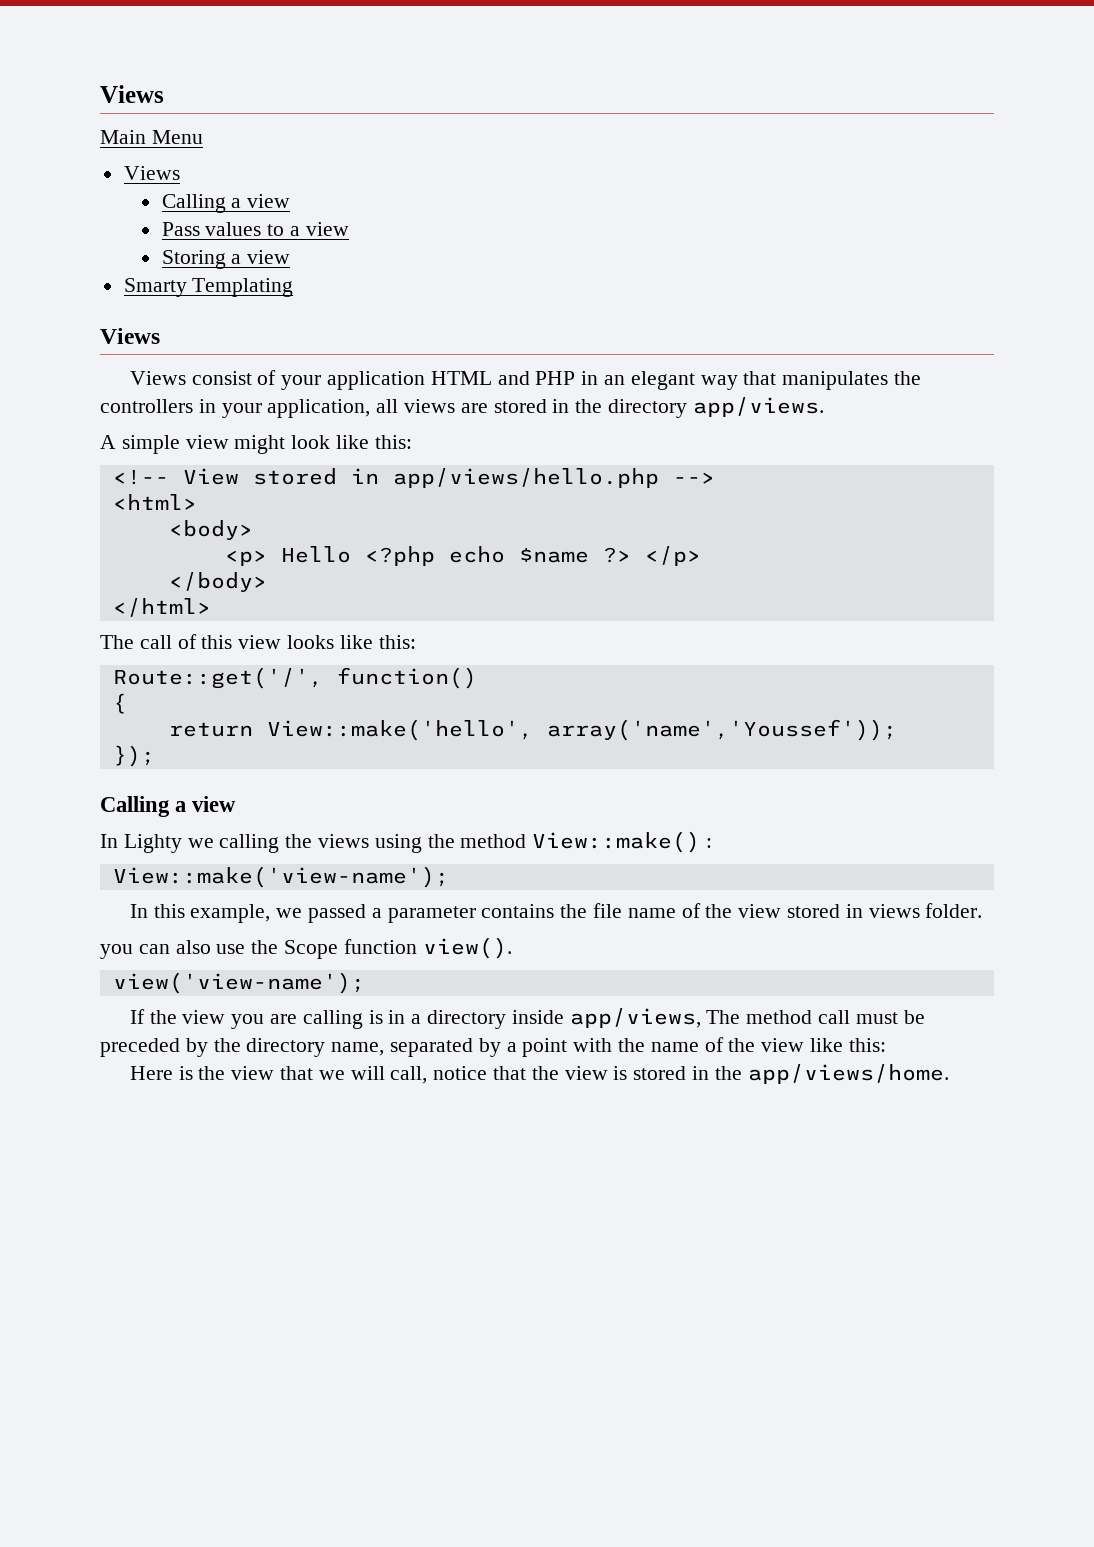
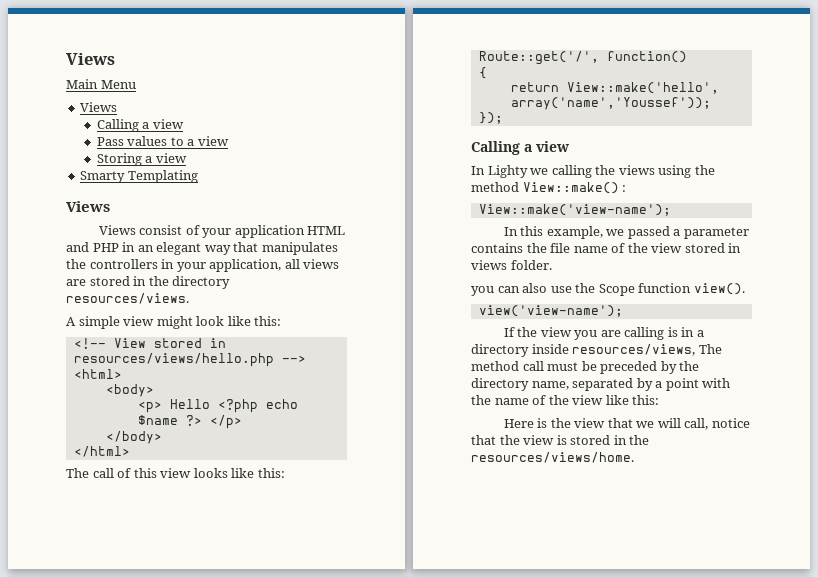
[692,397,824,417] app/views. -> [66,293,189,304] resources/views.
[392,468,659,488] app/views/hello.php -> [73,353,274,367] resources/views/hello.php
[569,1008,701,1028] app/views, -> [572,344,696,356] resources/views,
[747,1064,949,1084] app/views/home. -> [471,452,634,463] resources/views/home.

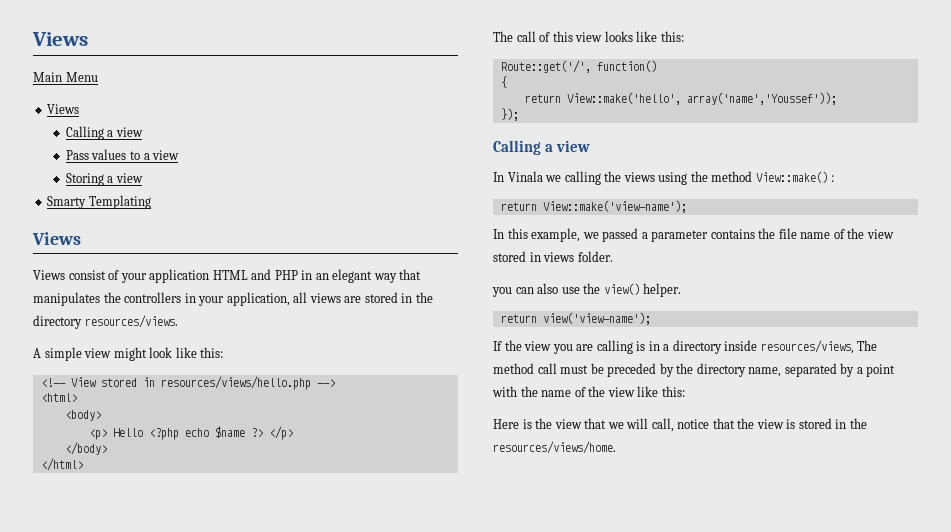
[487,165,528,178] Lighty -> [507,171,543,182] Vinala
(627, 188) none -> [500,202,537,211] return
[598,283,745,296] Scope function view(). // -> [603,283,682,297] [500,314,537,323] view() helper. // return

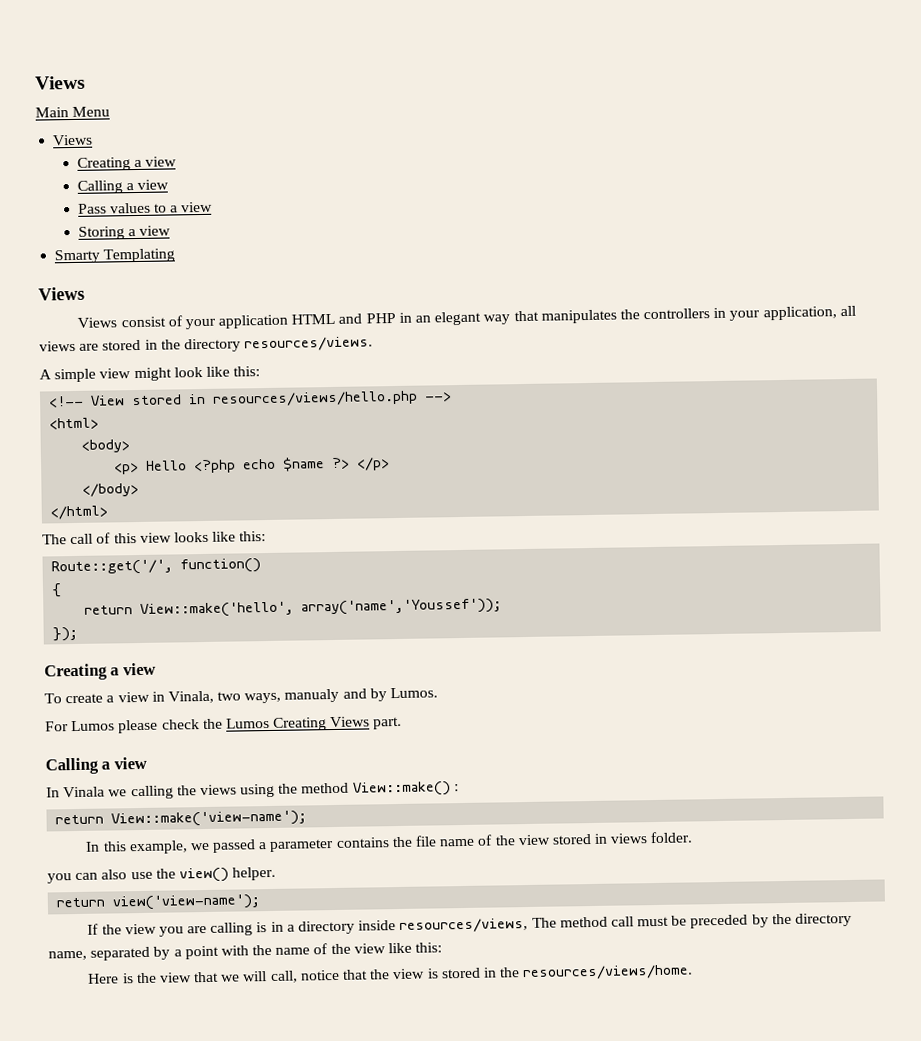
(80, 109) none -> [76,156,178,171] // Creating a view
(519, 114) none -> [44,662,156,681] [44,687,439,704] [45,716,403,734] // Creating a view // To create a view in Vinala, two ways, manualy and by Lumos. // For Lumos please check the Lumos Creating Views part.

